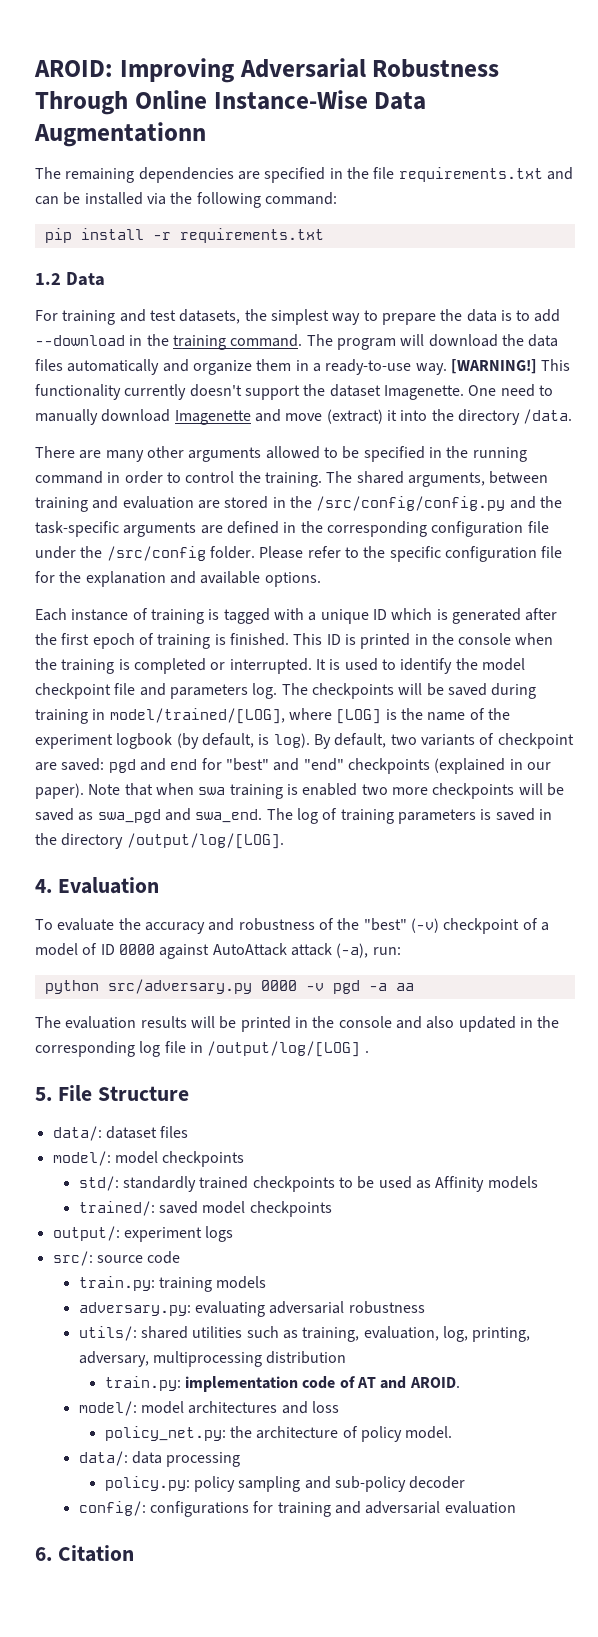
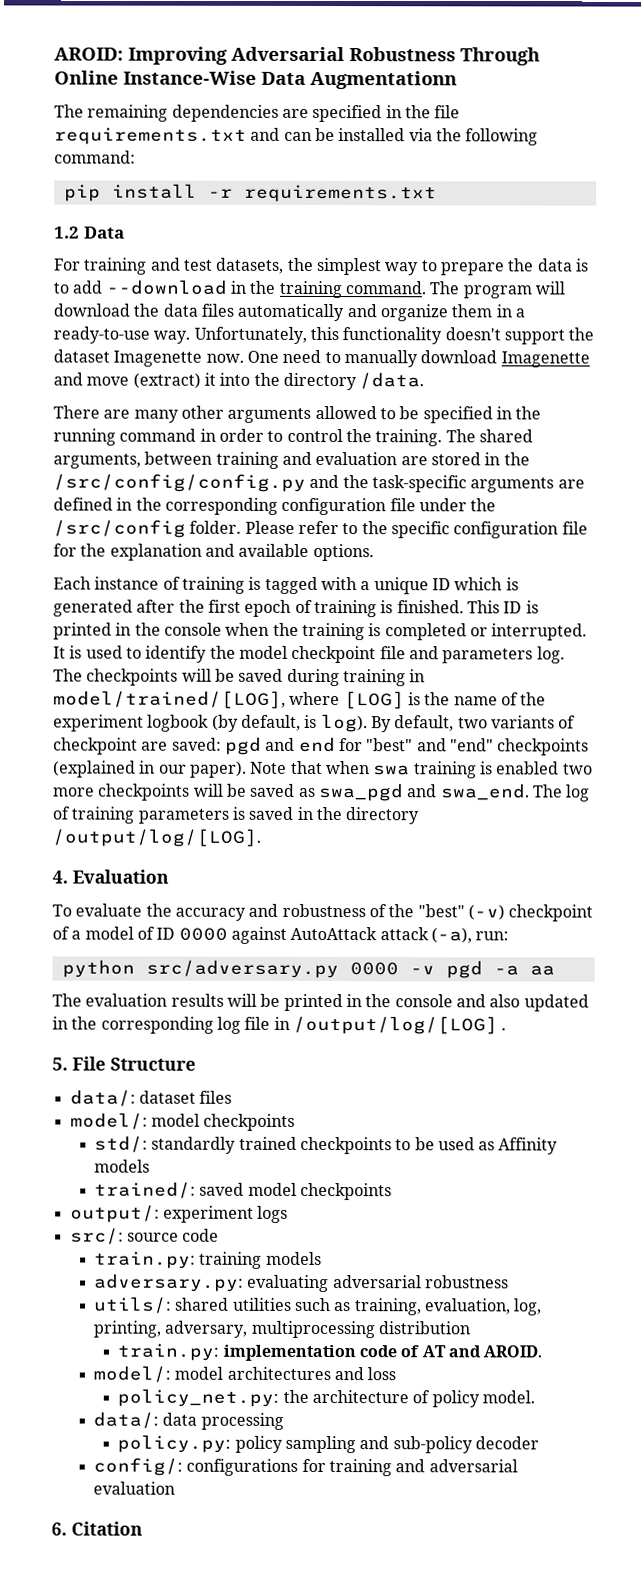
[450,359,571,374] [35,384,187,400] [WARNING!] This functionality currently -> [193,326,443,345] Unfortunately, this functionality
[383,385,464,400] Imagenette. -> [113,350,244,367] Imagenette now.

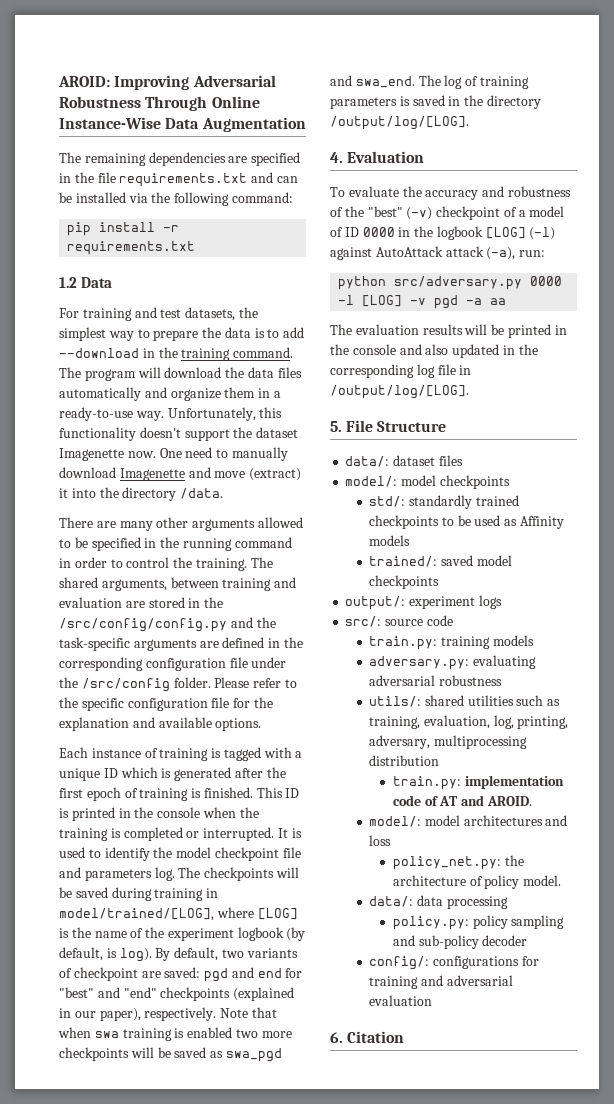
[310,70,457,90] Augmentationn -> [201,117,306,132] Augmentation
[189,760,247,778] paper). -> [99,1007,217,1021] paper), respectively.
(228, 934) none -> [398,226,556,240] in the logbook [LOG] (-l)
(399, 969) none -> [338,295,403,307] -l [LOG]
[292,1015,507,1035] /output/log/[LOG] . -> [330,385,469,399] /output/log/[LOG].

